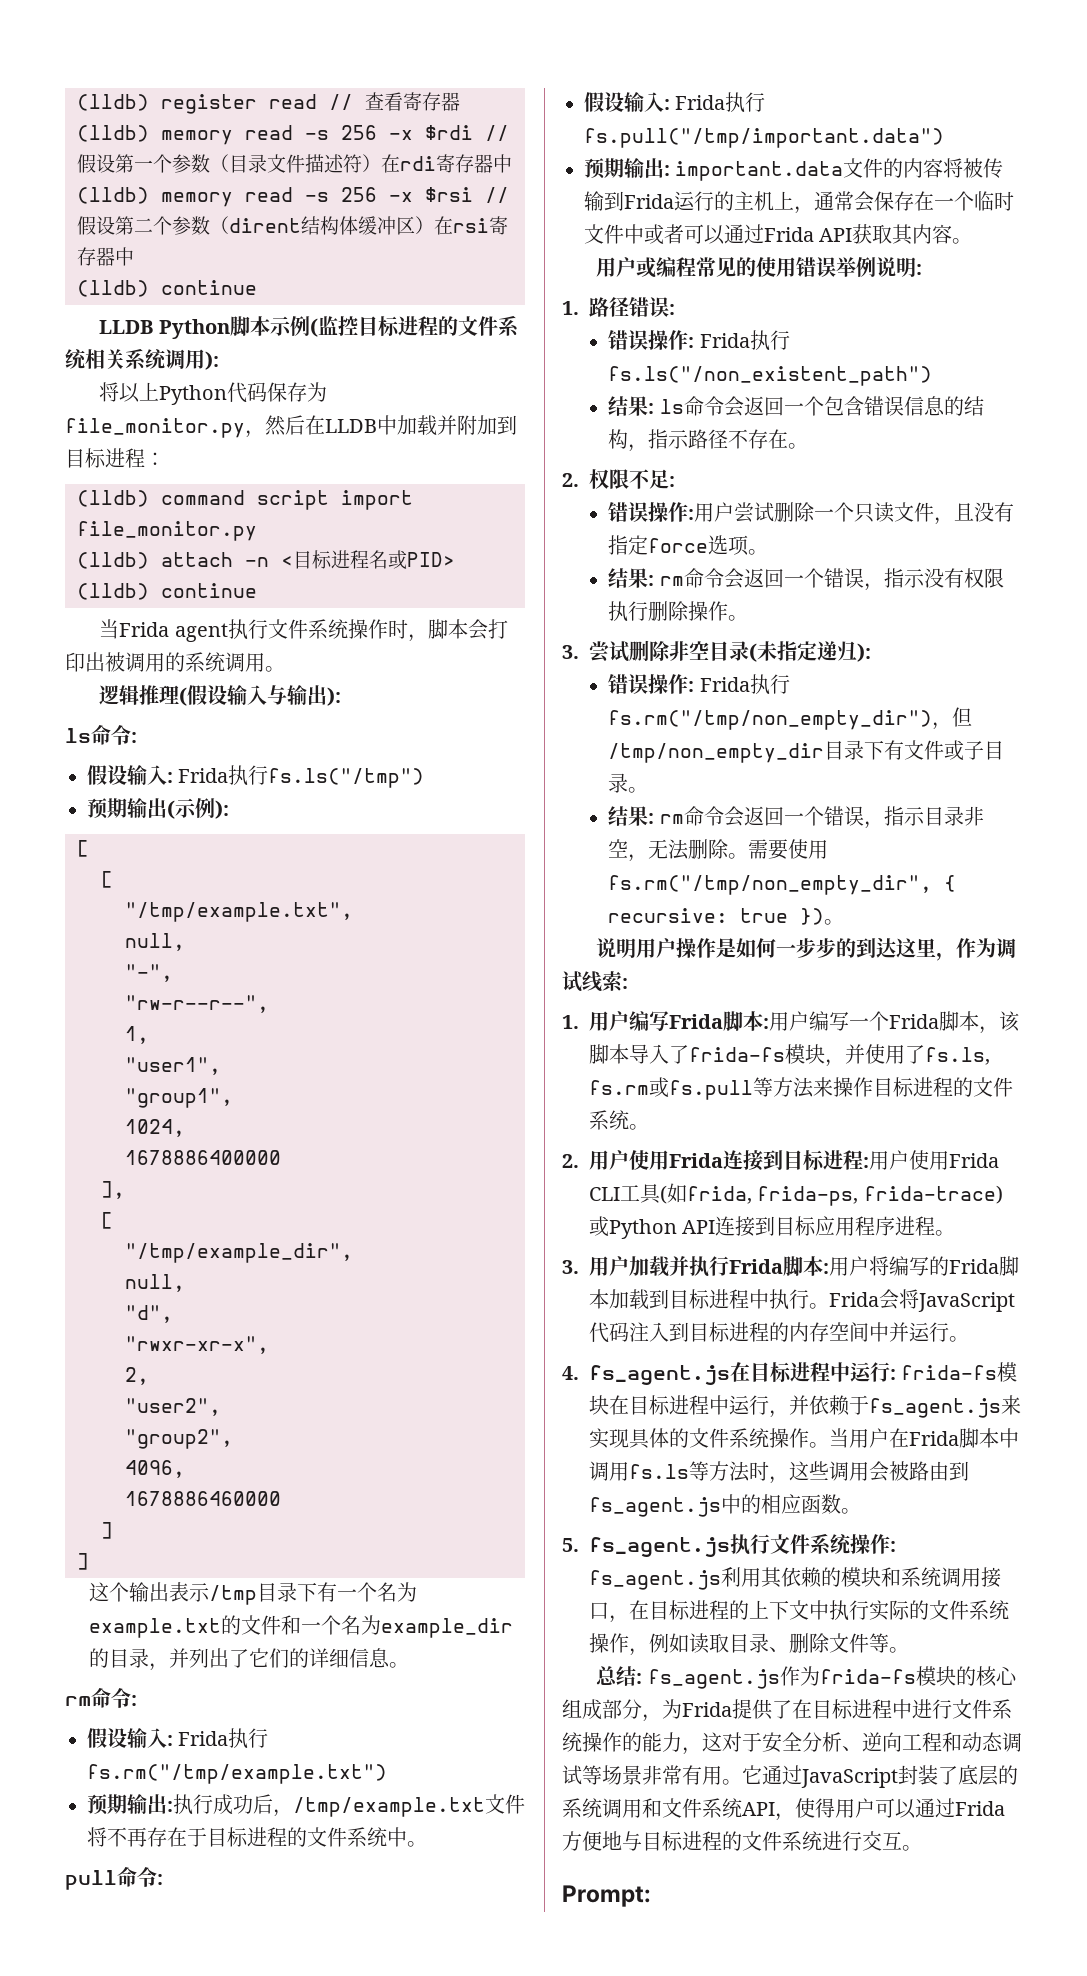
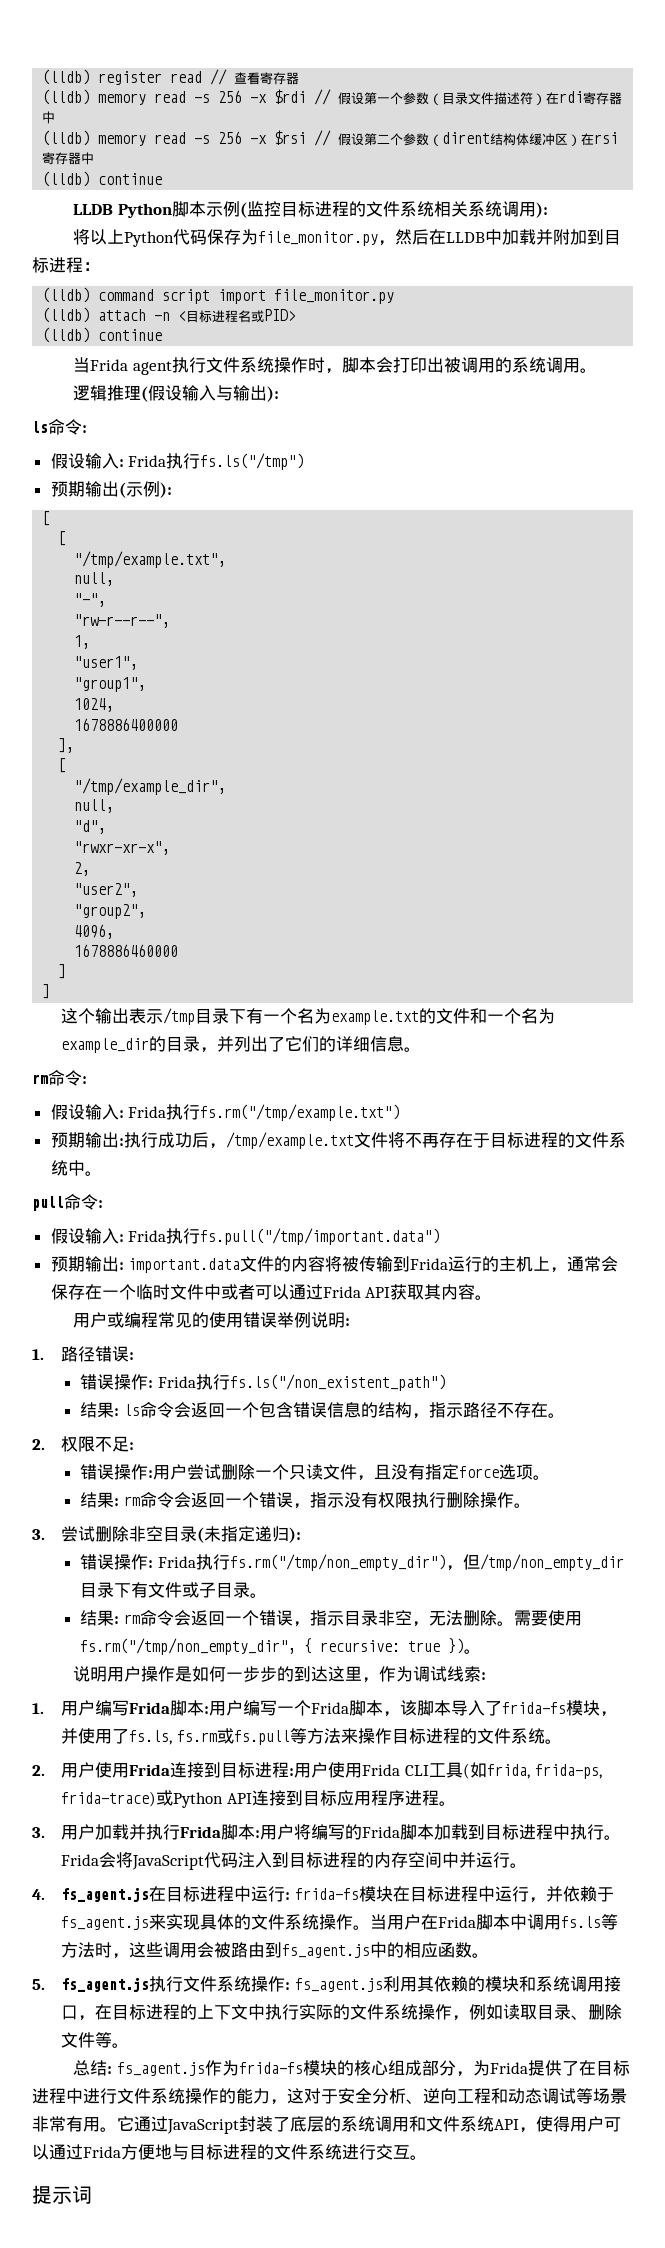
[562,1885,651,1907] Prompt: -> [32,2185,92,2204] 提示词

